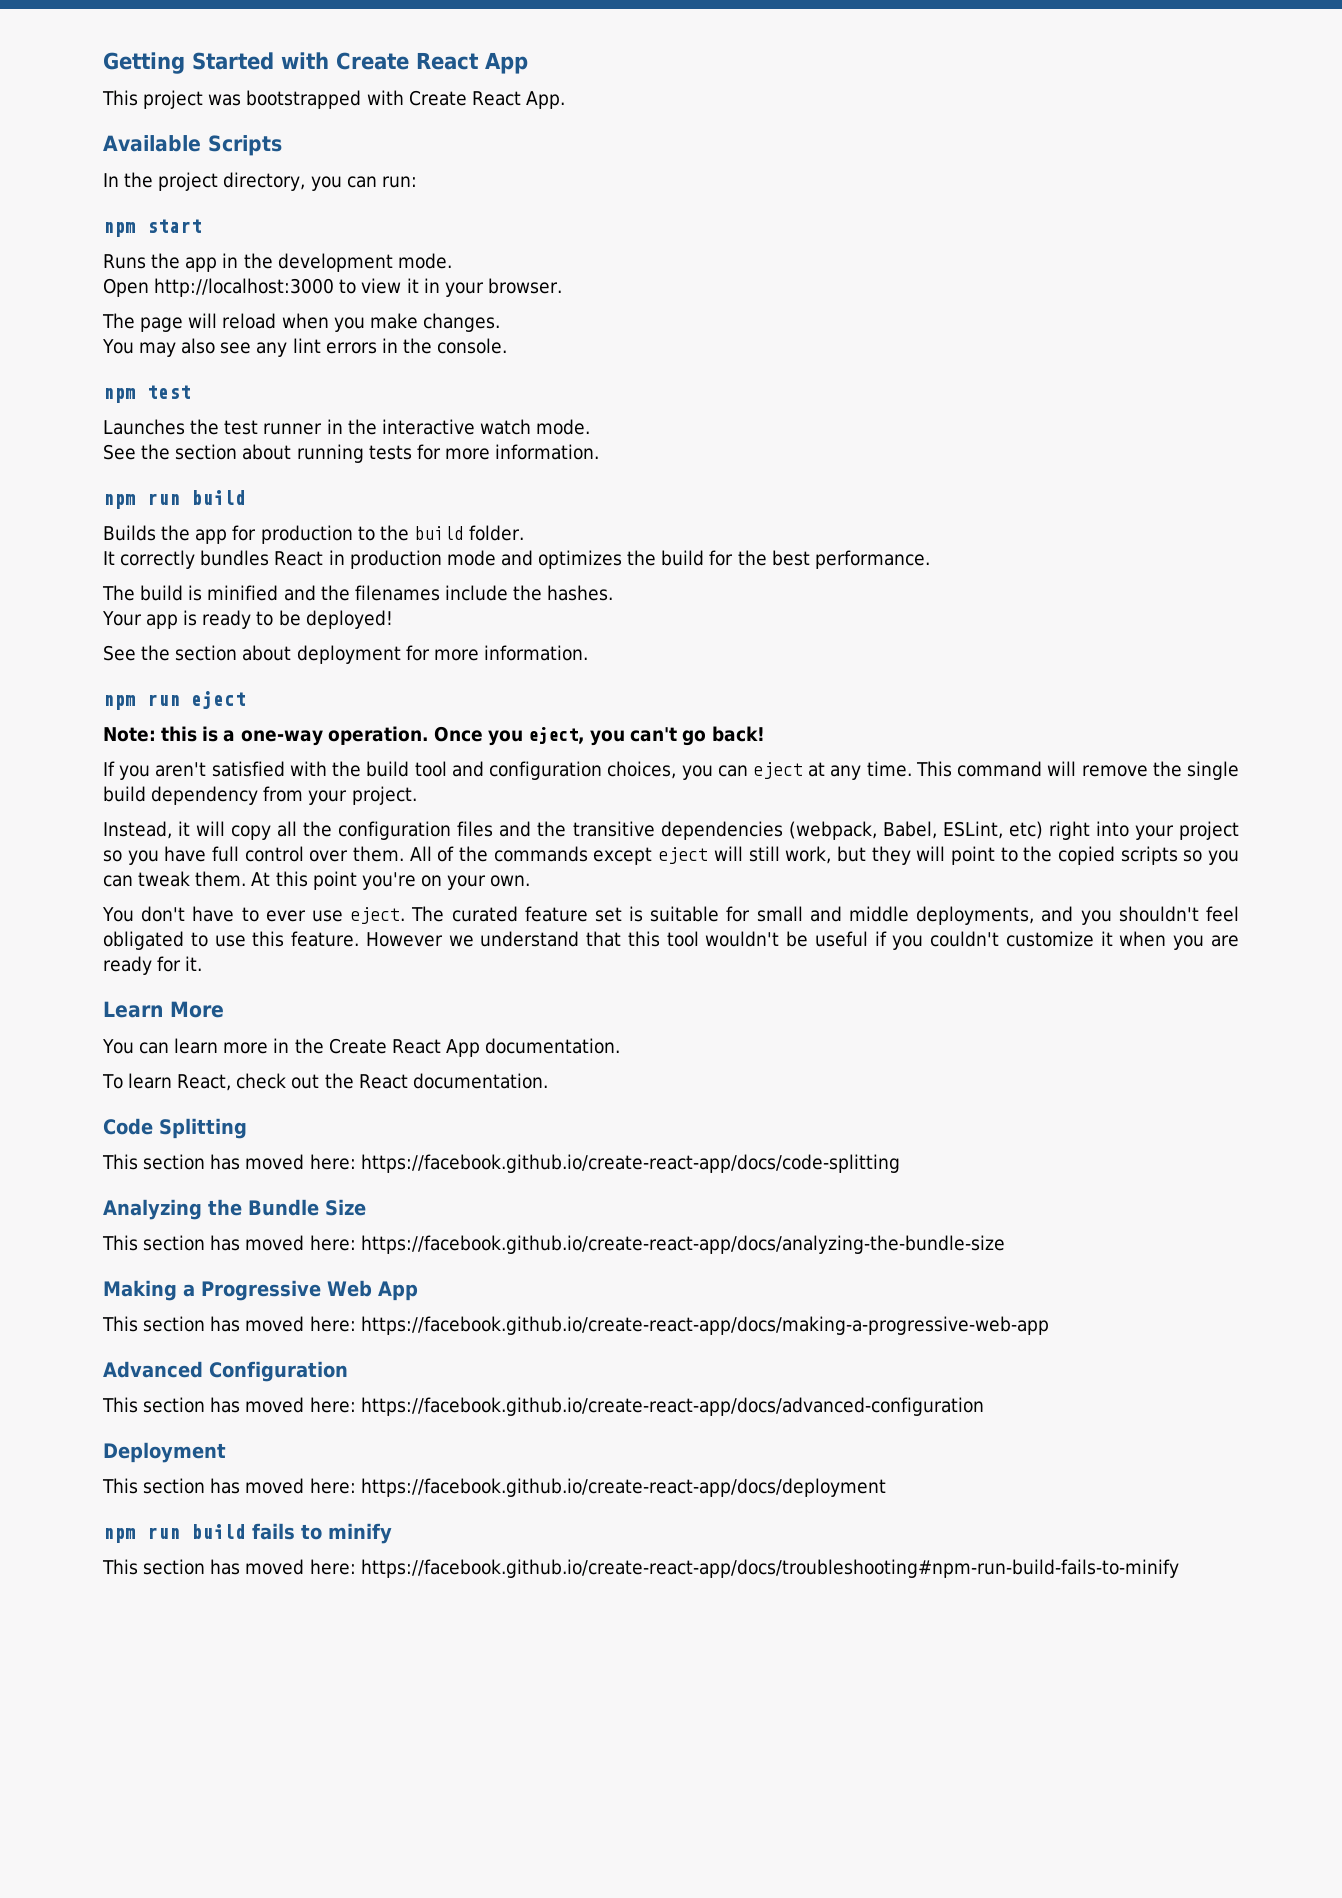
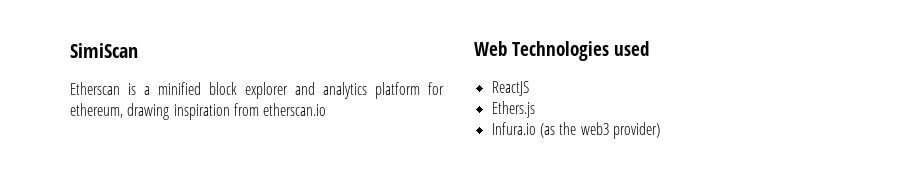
[103,52,528,74] [102,90,565,109] [103,135,282,156] [103,172,417,191] [103,219,202,237] [103,253,452,272] [103,278,562,297] [102,313,500,332] [102,338,508,357] [103,385,191,403] [103,419,591,435] [103,444,600,463] [103,490,246,509] [103,525,525,544] [103,550,930,569] [102,585,614,601] [102,610,393,629] [103,645,588,664] [103,691,246,710] [103,726,765,746] [103,761,1240,780] [103,786,417,805] [103,821,1239,840] [103,846,1239,865] [103,871,531,890] [102,906,1240,925] [103,931,1240,950] [103,956,203,975] [103,1001,224,1018] [102,1038,621,1057] [102,1073,548,1091] [103,1118,247,1139] [102,1154,900,1173] [103,1199,366,1220] [102,1235,1005,1254] [103,1280,418,1301] [102,1316,1049,1335] [103,1361,348,1382] [102,1397,984,1416] [103,1442,226,1463] [102,1478,886,1497] [103,1523,392,1544] [102,1559,1179,1578] Getting Started with Create React App // This project was bootstrapped with Create React App. // Available Scripts // In the project directory, you can run: // npm start // Runs the app in the development mode. // Open http://localhost:3000 to view it in your browser. // The page will reload when you make changes. // You may also see any lint errors in the console. // npm test // Launches the test runner in the interactive watch mode. // See the section about running tests for more information. // npm run build // Builds the app for production to the build folder. // It correctly bundles React in production mode and optimizes the build for the best performance. // The build is minified and the filenames include the hashes. // Your app is ready to be deployed! // See the section about deployment for more information. // npm run eject // Note: this is a one-way operation. Once you eject, you can't go back! // If you aren't satisfied with the build tool and configuration choices, you can eject at any time. This command will remove the single build dependency from your project. // Instead, it will copy all the configuration files and the transitive dependencies (webpack, Babel, ESLint, etc) right into your project so you have full control over them. All of the commands except eject will still work, but they will point to the copied scripts so you can tweak them. At this point you're on your own. // You don't have to ever use eject. The curated feature set is suitable for small and middle deployments, and you shouldn't feel obligated to use this feature. However we understand that this tool wouldn't be useful if you couldn't customize it when you are ready for it. // Learn More // You can learn more in the Create React App documentation. // To learn React, check out the React documentation. // Code Splitting // This section has moved here: https://facebook.github.io/create-react-app/docs/code-splitting // Analyzing the Bundle Size // This section has moved here: https://facebook.github.io/create-react-app/docs/analyzing-the-bundle-size // Making a Progressive Web App // This section has moved here: https://facebook.github.io/create-react-app/docs/making-a-progressive-web-app // Advanced Configuration // This section has moved here: https://facebook.github.io/create-react-app/docs/advanced-configuration // Deployment // This section has moved here: https://facebook.github.io/create-react-app/docs/deployment // npm run build fails to minify // This section has moved here: https://facebook.github.io/create-react-app/docs/troubleshooting#npm-run-build-fails-to-minify -> [70,43,138,58] [70,82,444,99] [70,103,327,120] [474,41,649,61] [491,81,529,96] [491,101,535,118] [491,122,660,139] SimiScan // Etherscan is a minified block explorer and analytics platform for ethereum, drawing inspiration from etherscan.io // Web Technologies used // ReactJS // Ethers.js // Infura.io (as the web3 provider)

